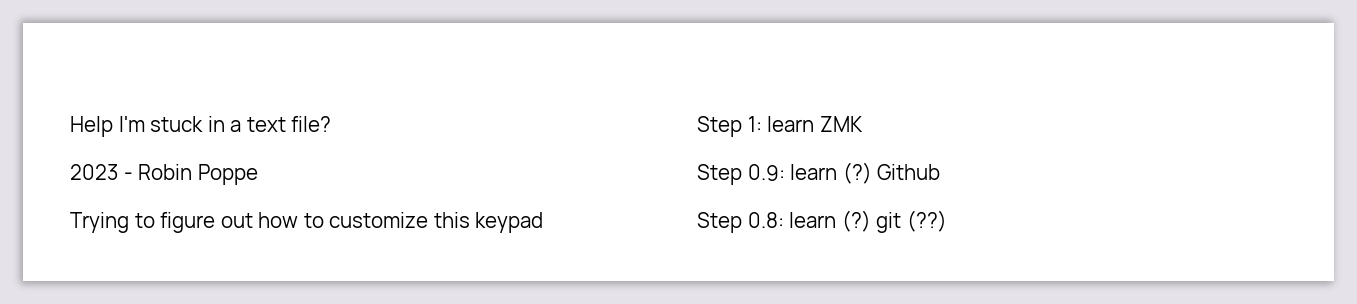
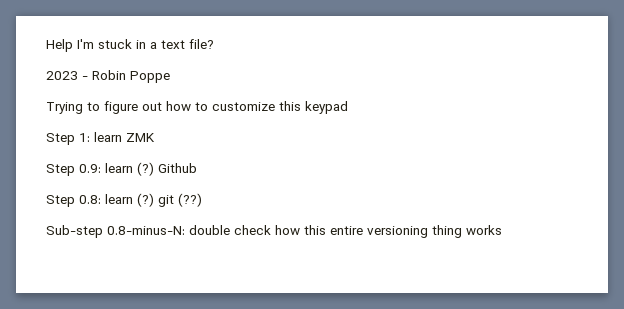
(947, 221) none -> [46,225,502,238] // Sub-step 0.8-minus-N: double check how this entire versioning thing works

